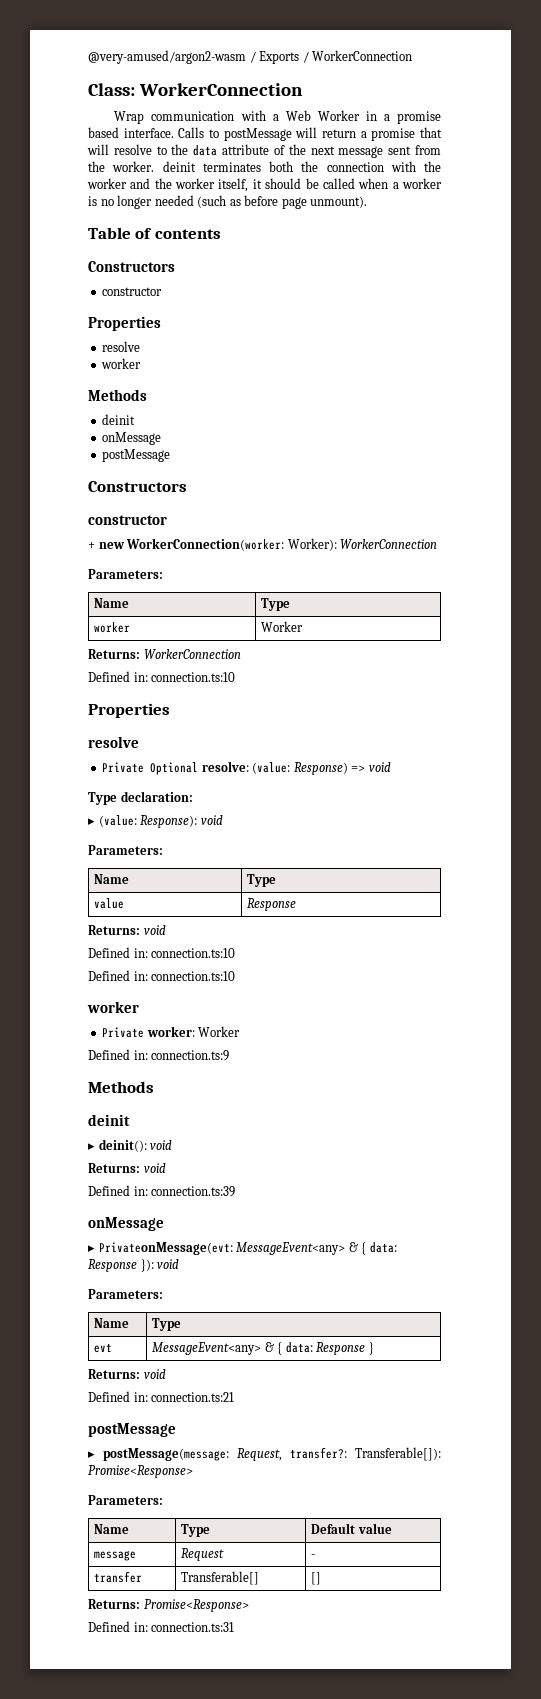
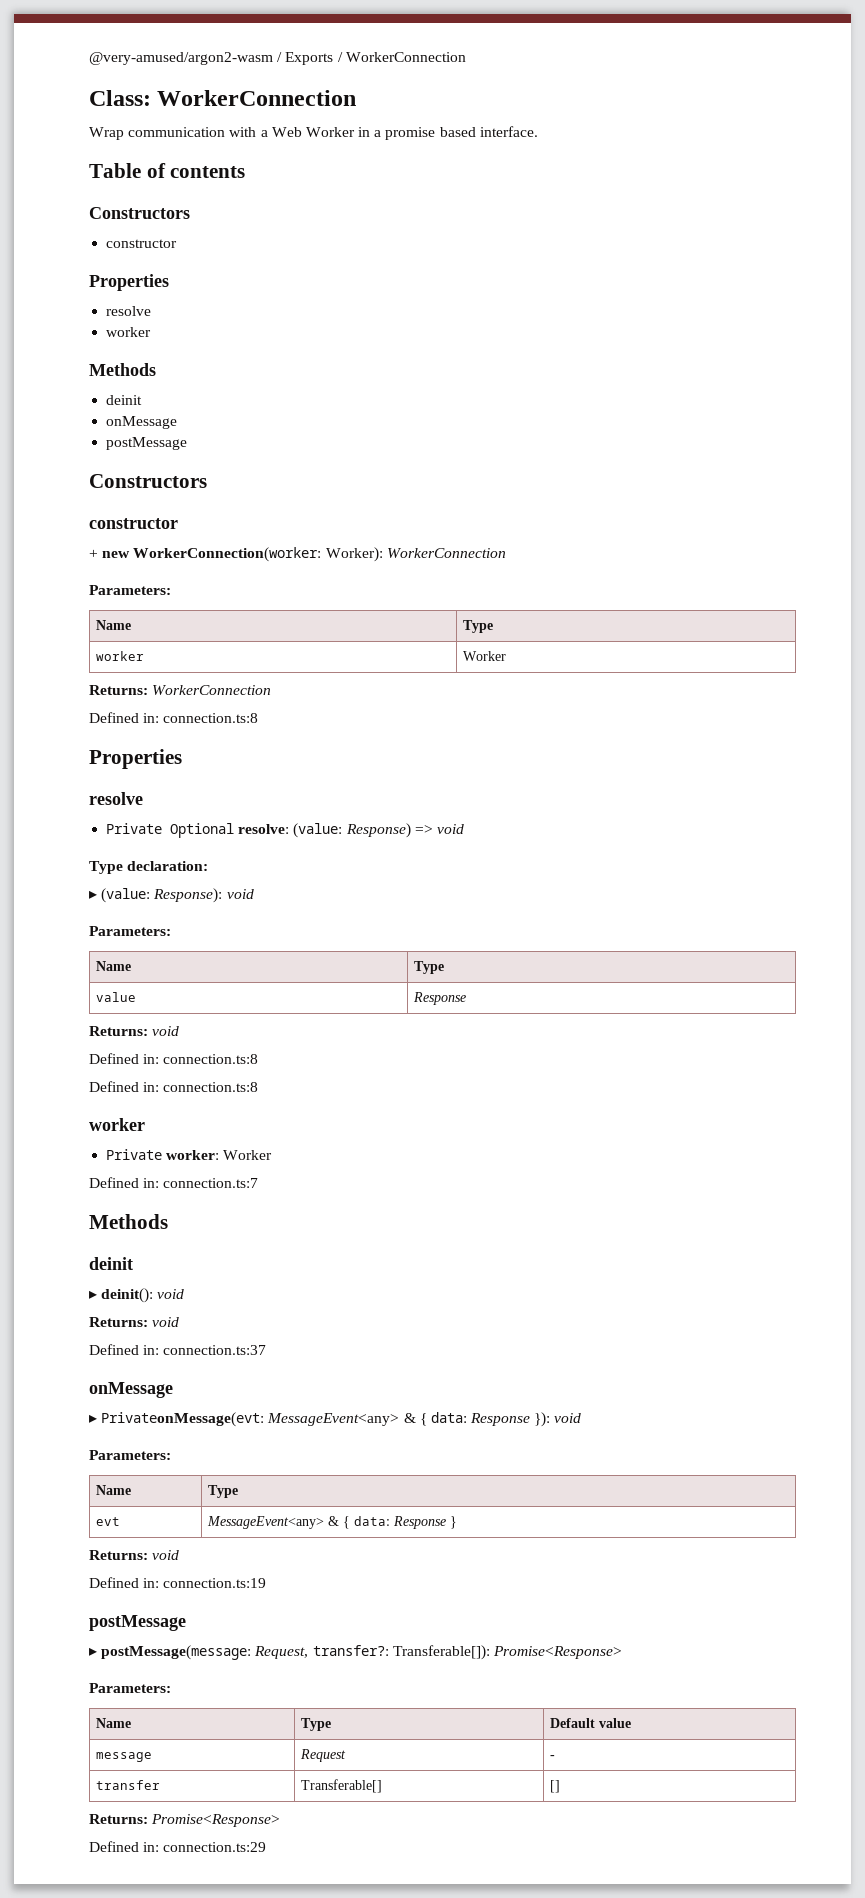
[178,127,442,141] [87,144,441,158] [88,161,441,172] [87,178,443,192] [88,195,368,209] Calls to postMessage will return a promise that will resolve to the data attribute of the next message sent from the worker. deinit terminates both the connection with the worker and the worker itself, it should be called when a worker is no longer needed (such as before page unmount). -> (538, 131) none
[151,672,236,682] connection.ts:10 -> [163,713,259,723] connection.ts:8
[151,948,236,958] [88,970,236,981] connection.ts:10 // Defined in: connection.ts:10 -> [163,1054,259,1064] [89,1081,259,1092] connection.ts:8 // Defined in: connection.ts:8
[151,1050,230,1061] connection.ts:9 -> [163,1178,259,1188] connection.ts:7
[151,1186,236,1197] connection.ts:39 -> [163,1345,267,1355] connection.ts:37
[151,1392,235,1402] connection.ts:21 -> [163,1578,267,1588] connection.ts:19
[151,1622,235,1632] connection.ts:31 -> [163,1842,267,1852] connection.ts:29

